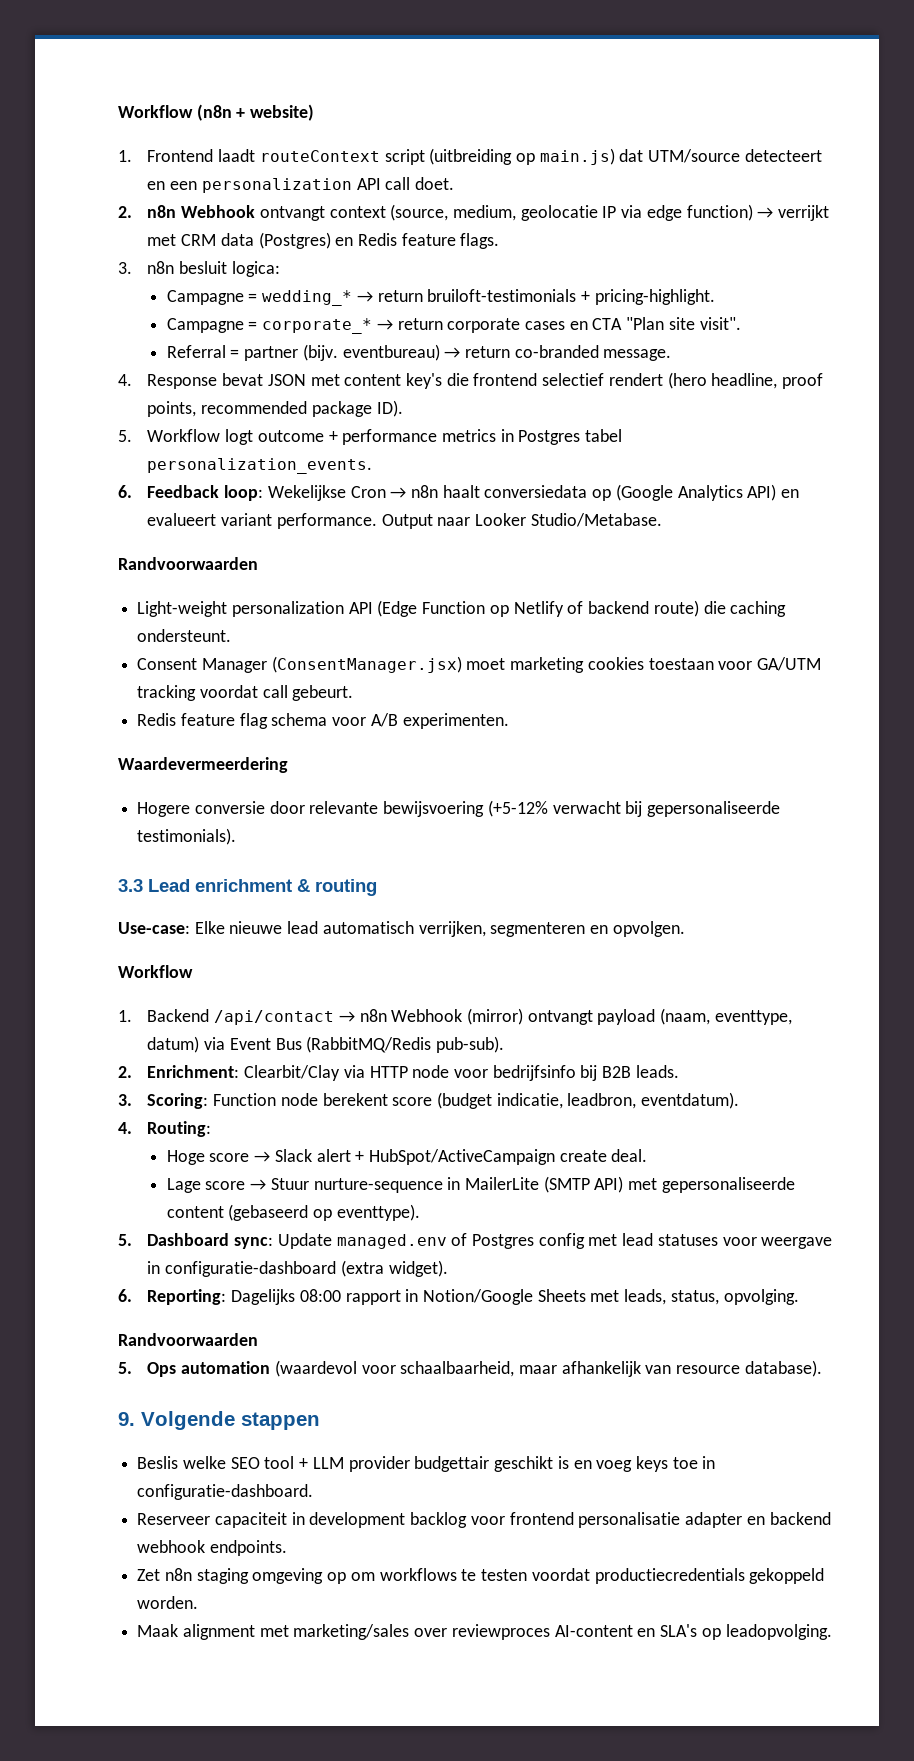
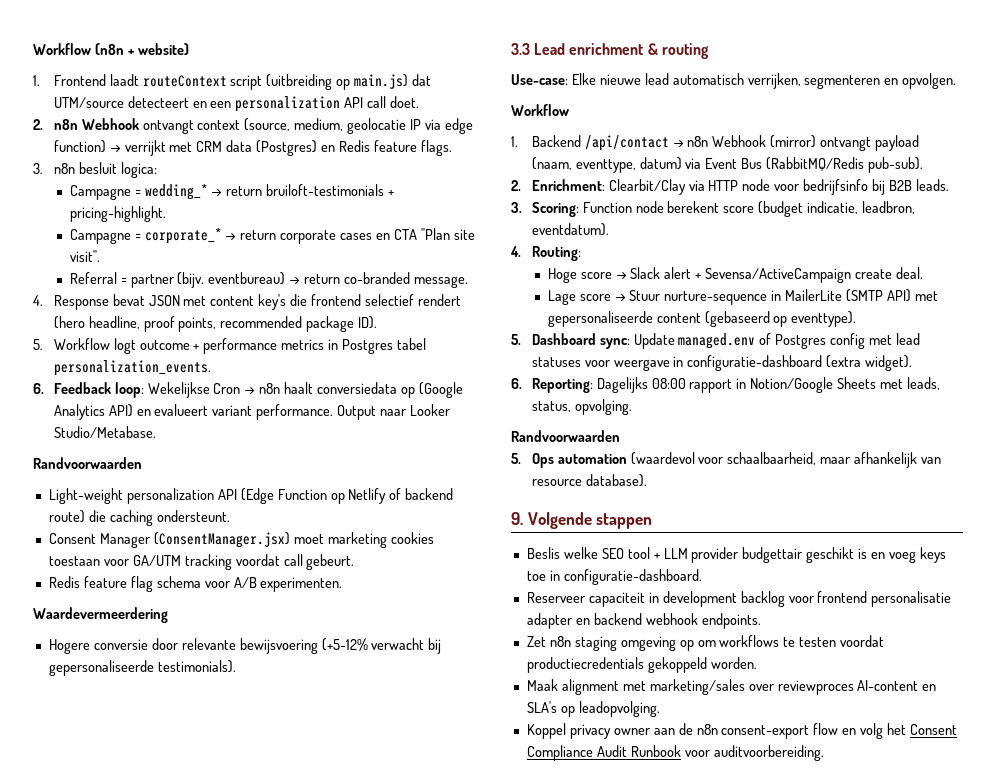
[369,1149,556,1165] HubSpot/ActiveCampaign -> [705,268,852,283] Sevensa/ActiveCampaign
(832, 1632) none -> [526,723,958,739] [526,745,824,761] // Koppel privacy owner aan de n8n consent-export flow en volg het Consent Compliance Audit Runbook voor auditvoorbereiding.

